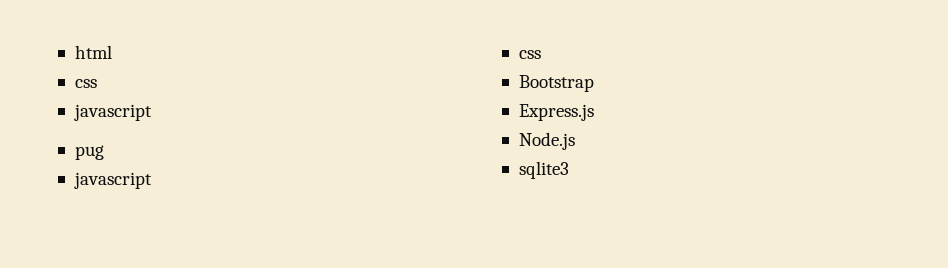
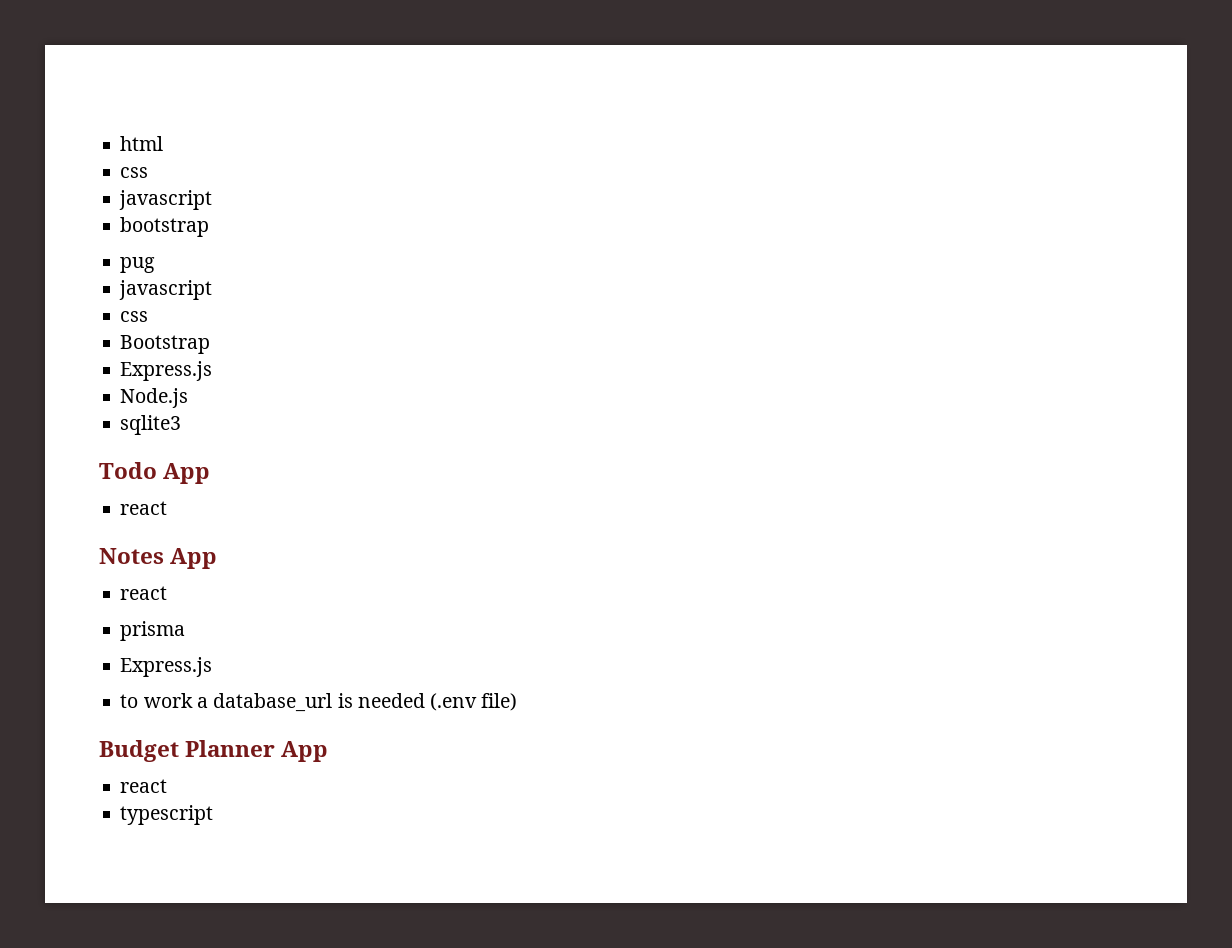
(152, 112) none -> [120,217,210,237] // bootstrap
(569, 170) none -> [99,462,211,484] [120,501,168,515] [99,548,218,569] [120,586,168,600] [120,621,186,641] [120,657,213,677] [120,693,518,712] [99,740,329,762] [120,779,168,793] [120,805,214,825] // Todo App // react // Notes App // react // prisma // Express.js // to work a database_url is needed (.env file) // Budget Planner App // react // typescript

